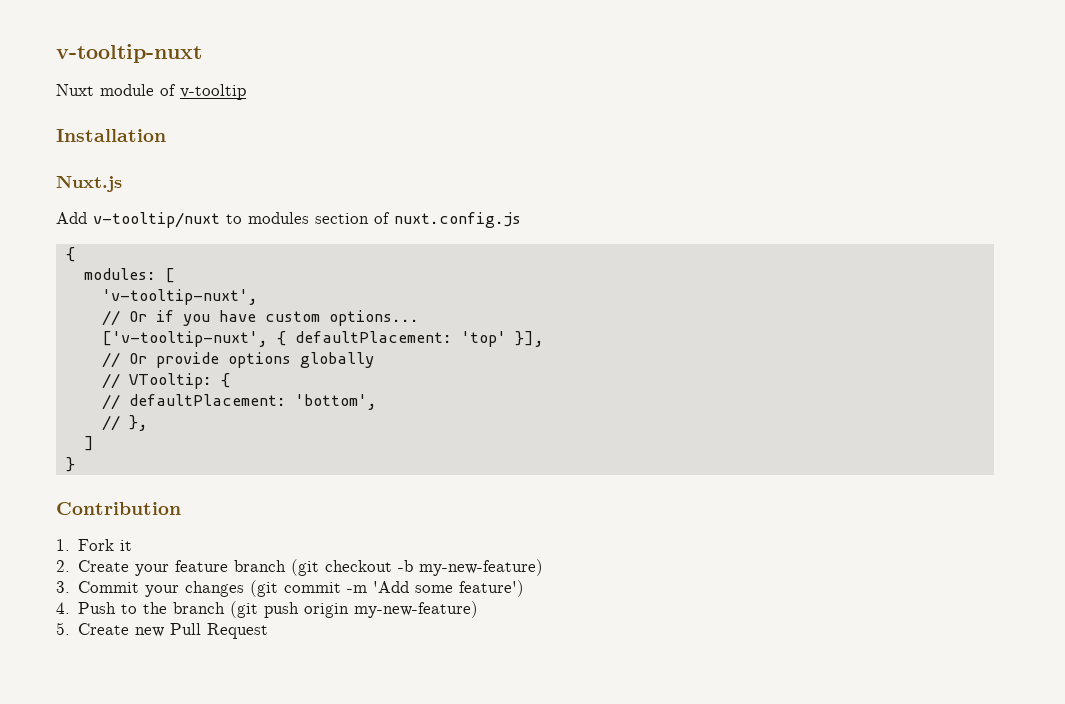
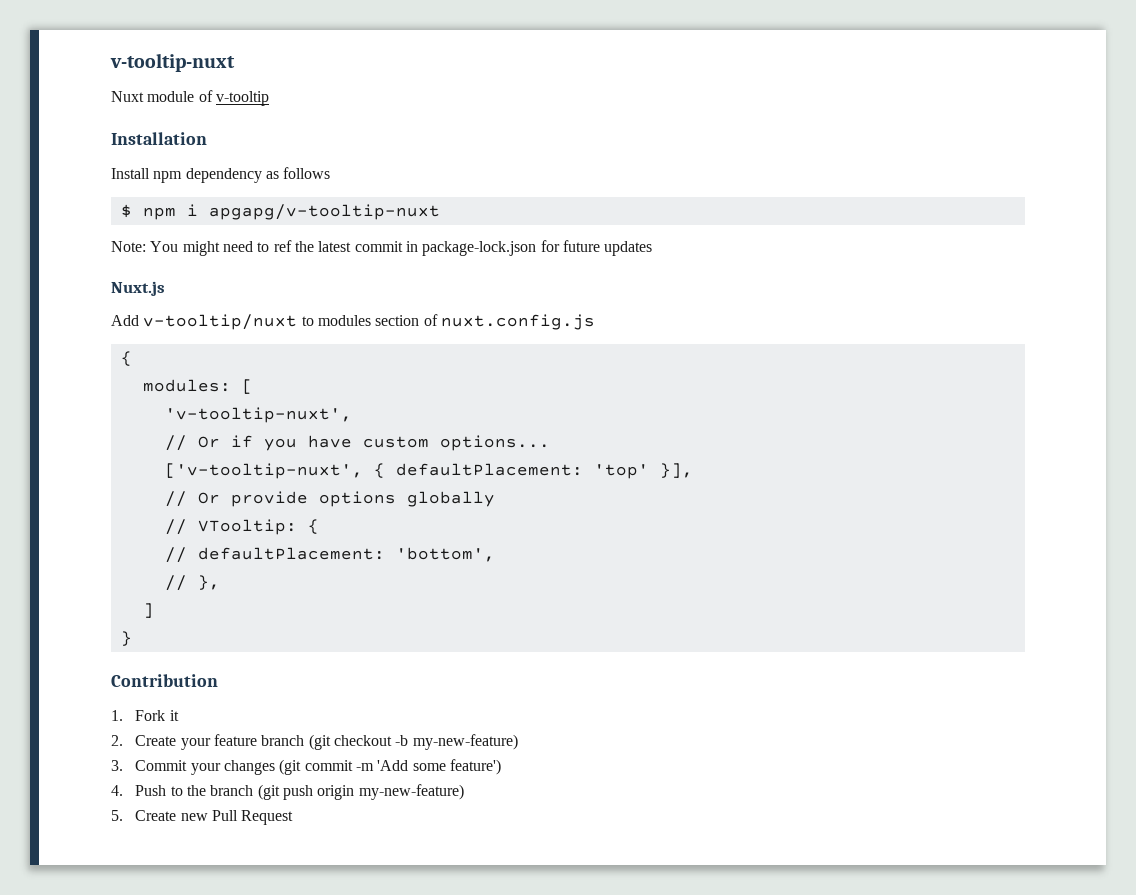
(166, 135) none -> [111,167,331,183] [120,204,440,220] [111,240,653,256] // Install npm dependency as follows // $ npm i apgapg/v-tooltip-nuxt // Note: You might need to ref the latest commit in package-lock.json for future updates

